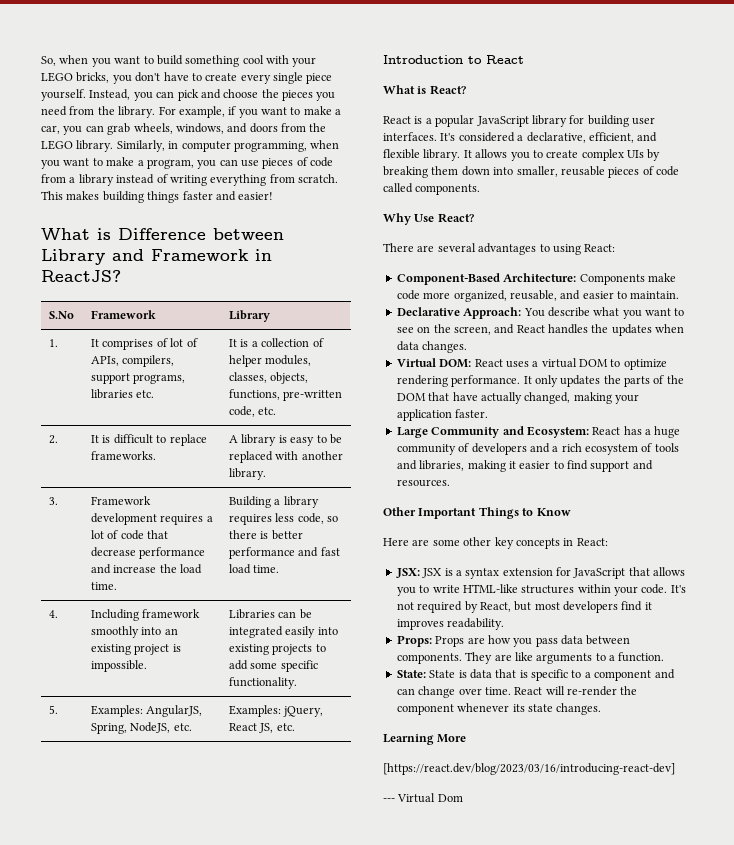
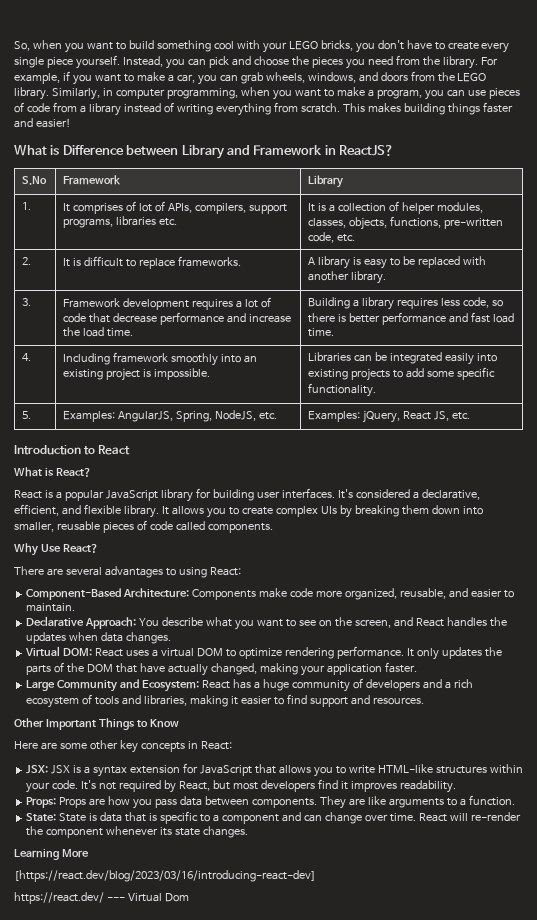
(675, 769) none -> [14,892,104,904] https://react.dev/

